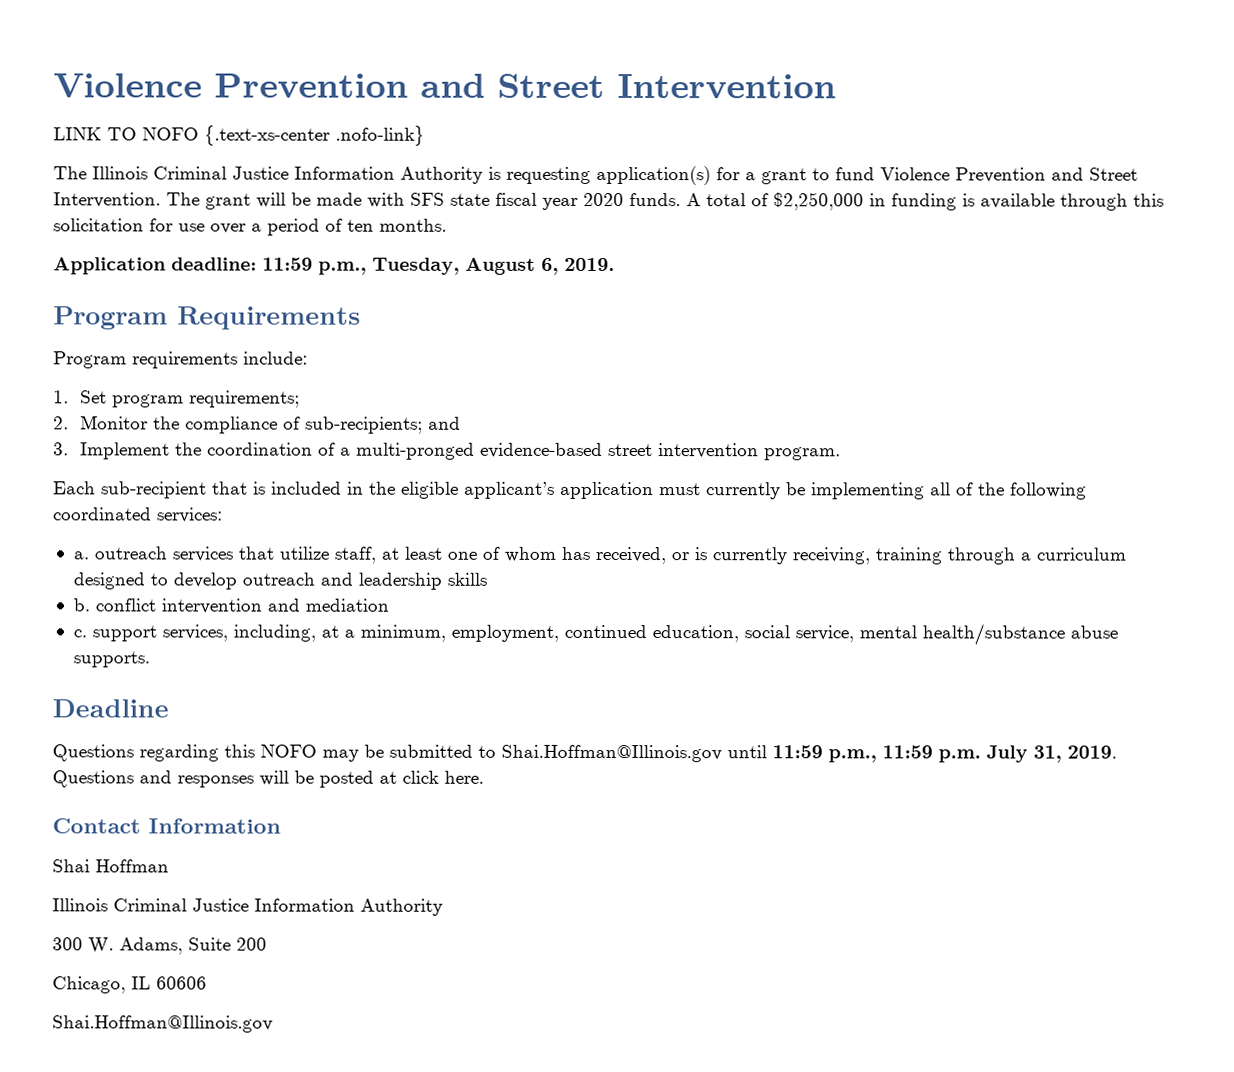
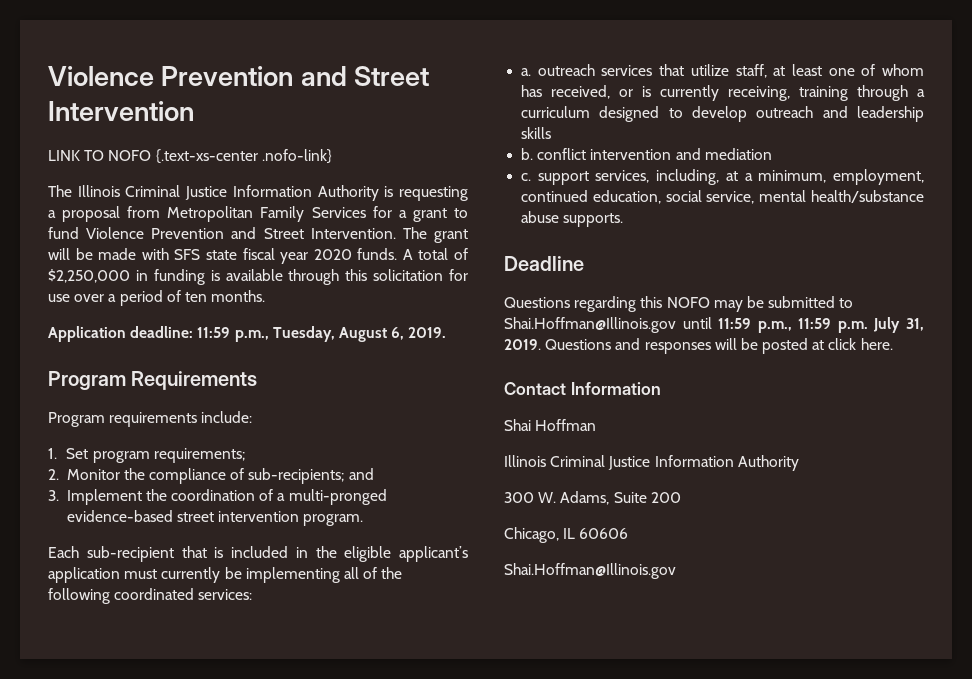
[596,165,711,186] application(s) -> [48,206,366,222] a proposal from Metropolitan Family Services

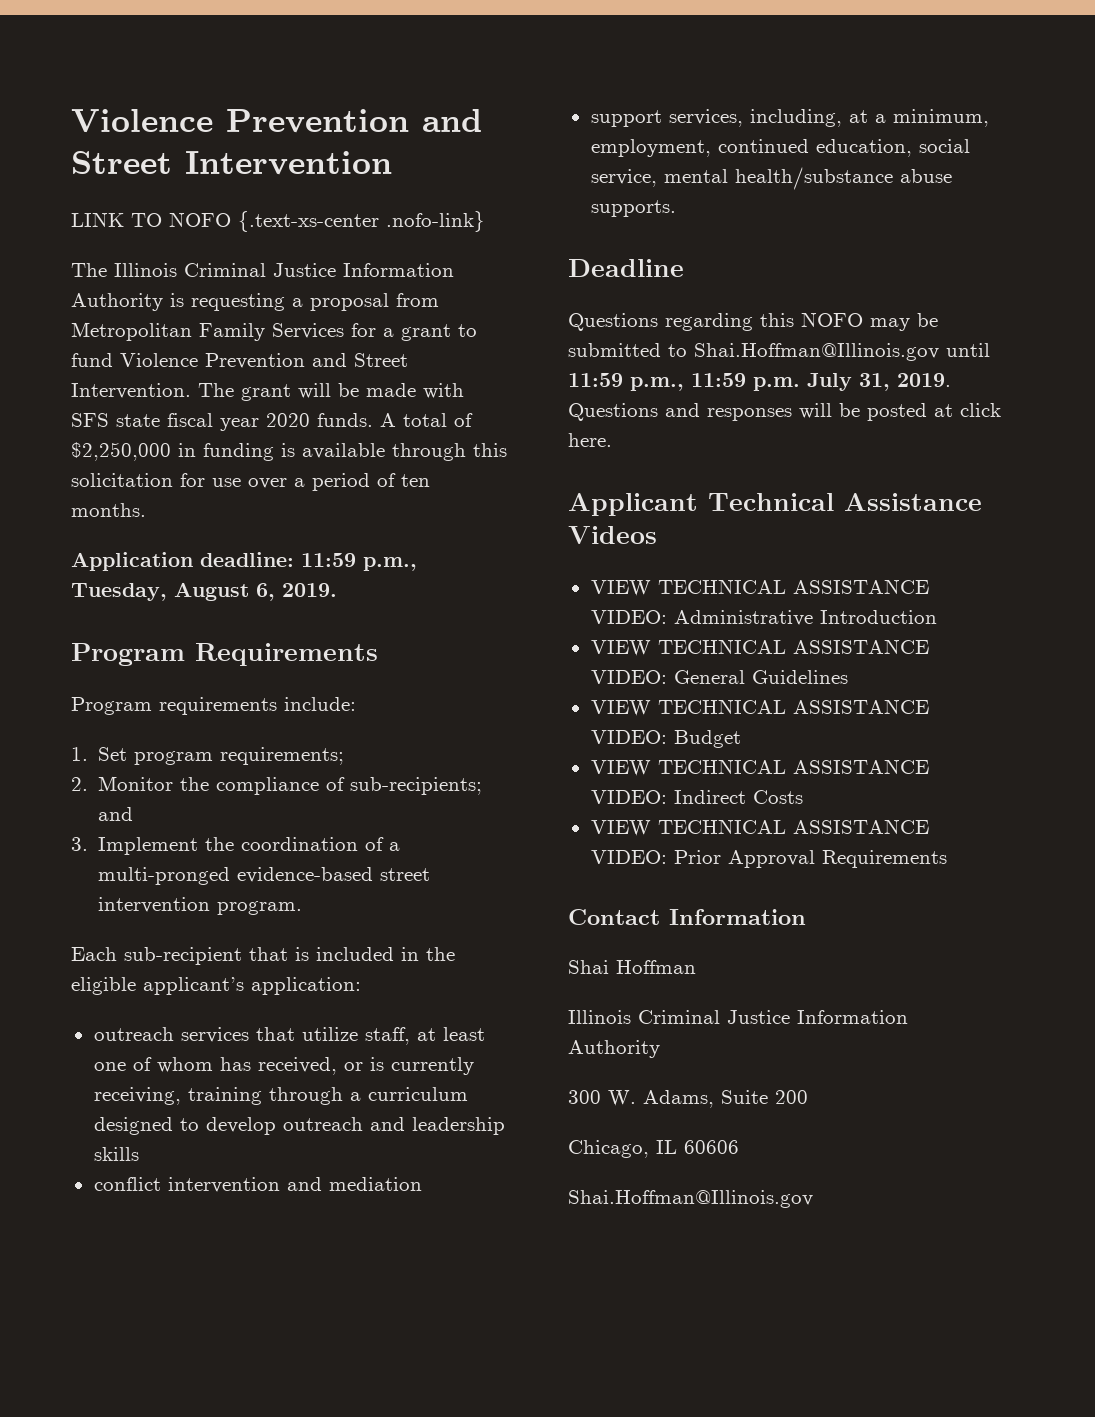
[48,567,403,583] [48,588,253,604] [521,68,532,76] application must currently be implementing all of the following coordinated services: // a. -> [251,977,361,995] application: //
[521,148,534,160] b. -> (139, 1154) none
[521,173,532,181] c. -> (422, 1184) none
(893, 344) none -> [568,493,982,516] [568,526,657,544] [590,579,929,596] [590,610,937,626] [590,639,929,656] [590,670,848,684] [590,699,929,716] [590,730,741,748] [590,759,929,776] [590,790,803,804] [590,819,929,836] [590,850,947,868] // Applicant Technical Assistance Videos // VIEW TECHNICAL ASSISTANCE VIDEO: Administrative Introduction // VIEW TECHNICAL ASSISTANCE VIDEO: General Guidelines // VIEW TECHNICAL ASSISTANCE VIDEO: Budget // VIEW TECHNICAL ASSISTANCE VIDEO: Indirect Costs // VIEW TECHNICAL ASSISTANCE VIDEO: Prior Approval Requirements

